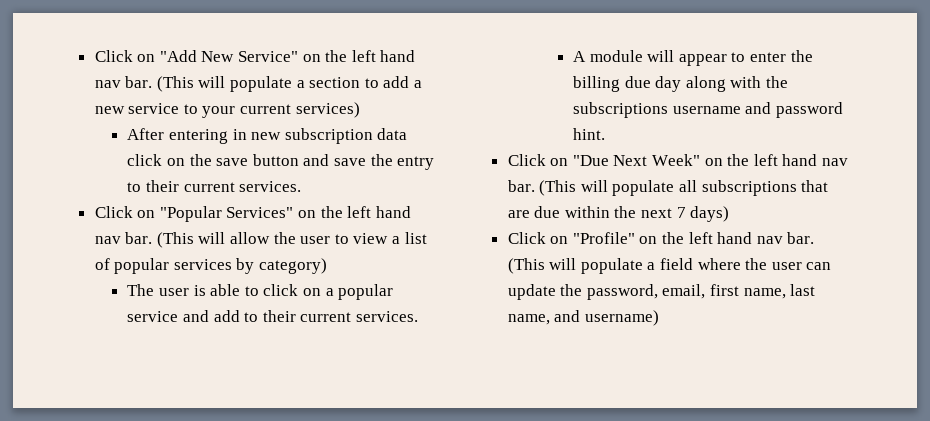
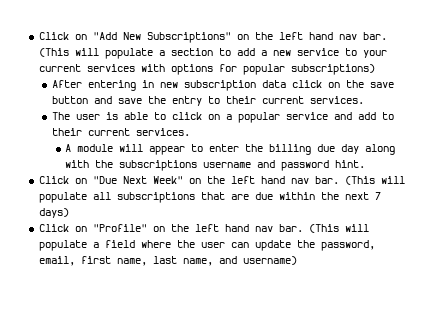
[238,51,299,62] Service" -> [146,32,231,43] Subscriptions"
[295,102,360,118] services) -> [86,64,375,75] services with options for popular subscriptions)
[94,206,411,222] [94,232,427,248] [94,258,328,274] // Click on "Popular Services" on the left hand nav bar. (This will allow the user to view a list of popular services by category) -> (364, 100) none

